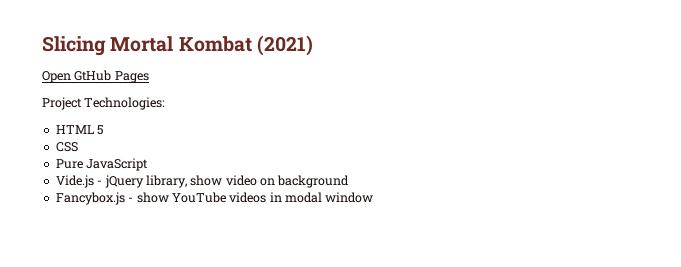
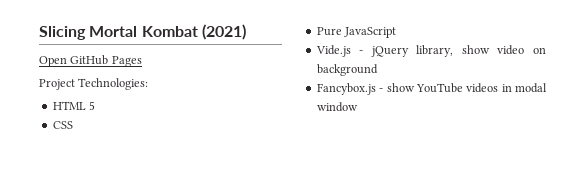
[74,70,112,81] GtHub -> [70,55,109,65] GitHub

